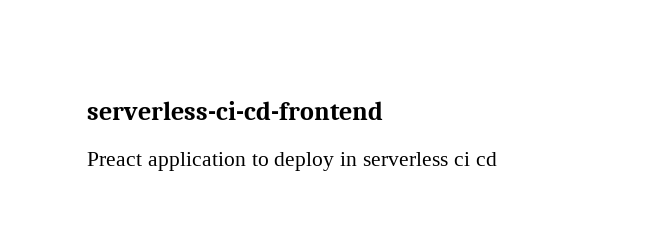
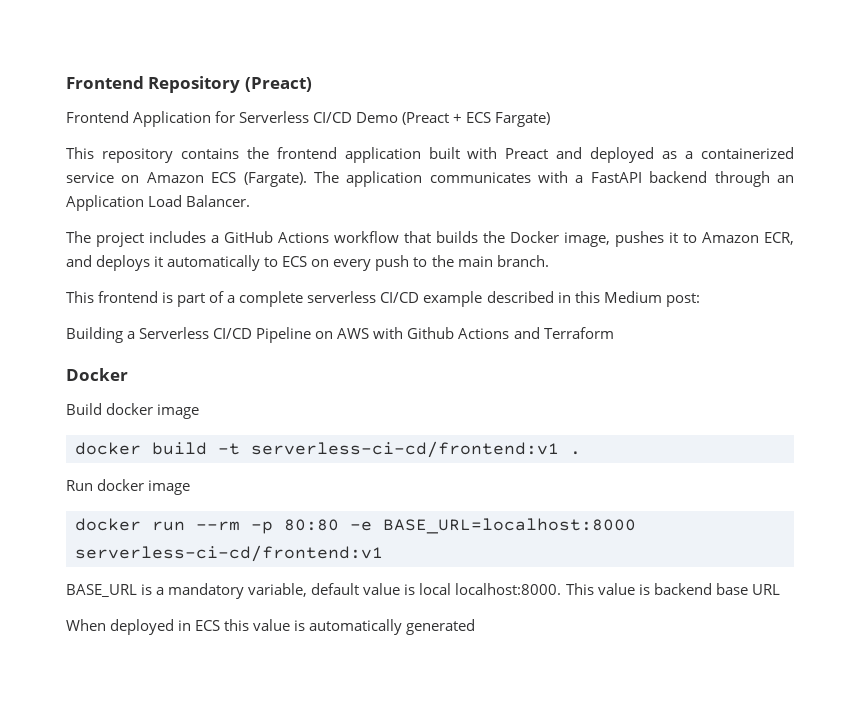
[87,101,383,120] [87,152,497,171] serverless-ci-cd-frontend // Preact application to deploy in serverless ci cd -> [66,76,312,93] [66,111,551,127] [66,147,794,163] [66,171,794,187] [66,195,251,211] [66,231,794,247] [66,255,549,271] [66,291,700,307] [66,327,614,343] [66,368,128,381] [66,403,200,419] [75,441,581,458] [66,479,191,495] [75,518,636,534] [75,545,383,562] [66,583,780,599] [66,619,476,635] Frontend Repository (Preact) // Frontend Application for Serverless CI/CD Demo (Preact + ECS Fargate) // This repository contains the frontend application built with Preact and deployed as a containerized service on Amazon ECS (Fargate). The application communicates with a FastAPI backend through an Application Load Balancer. // The project includes a GitHub Actions workflow that builds the Docker image, pushes it to Amazon ECR, and deploys it automatically to ECS on every push to the main branch. // This frontend is part of a complete serverless CI/CD example described in this Medium post: // Building a Serverless CI/CD Pipeline on AWS with Github Actions and Terraform // Docker // Build docker image // docker build -t serverless-ci-cd/frontend:v1 . // Run docker image // docker run --rm -p 80:80 -e BASE_URL=localhost:8000 serverless-ci-cd/frontend:v1 // BASE_URL is a mandatory variable, default value is local localhost:8000. This value is backend base URL // When deployed in ECS this value is automatically generated

